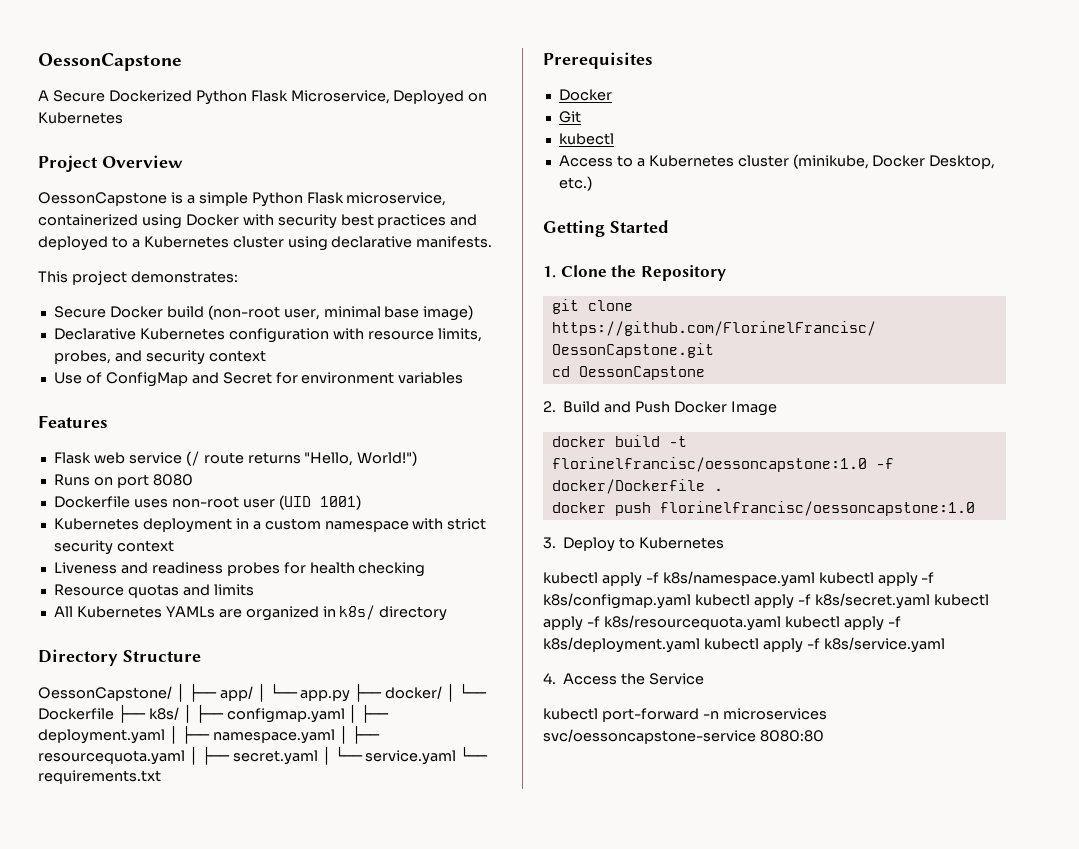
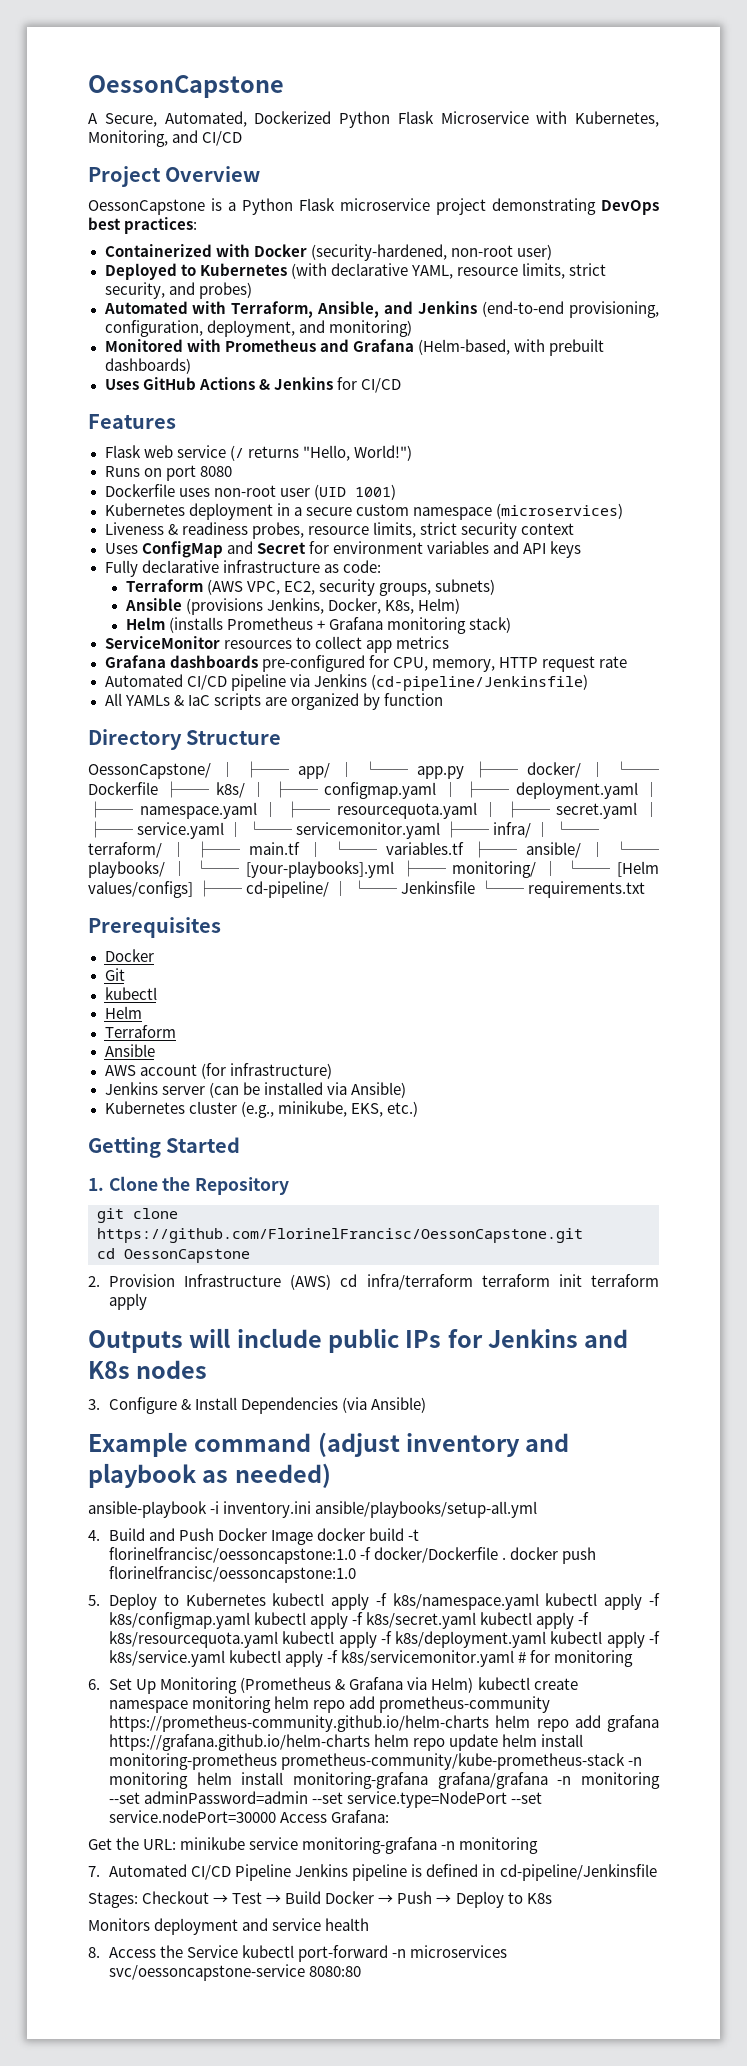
[52,90,105,102] Secure -> [104,111,247,127] Secure, Automated,
[290,90,488,105] [38,112,123,124] Microservice, Deployed on Kubernetes -> [440,111,659,127] [88,130,243,147] Microservice with Kubernetes, Monitoring, and CI/CD
[198,192,447,207] [38,214,478,229] [38,236,493,251] [38,271,238,285] [53,305,474,321] [53,328,482,343] [53,350,266,365] [53,372,464,387] simple Python Flask microservice, containerized using Docker with security best practices and deployed to a Kubernetes cluster using declarative manifests. // This project demonstrates: // Secure Docker build (non-root user, minimal base image) // Declarative Kubernetes configuration with resource limits, probes, and security context // Use of ConfigMap and Secret for environment variables -> [242,198,659,215] [88,217,198,234] [104,244,552,261] [104,263,606,280] [104,282,252,299] [103,301,659,318] [104,320,412,337] [104,339,604,356] [104,358,191,374] [104,377,401,393] Python Flask microservice project demonstrating DevOps best practices: // Containerized with Docker (security-hardened, non-root user) // Deployed to Kubernetes (with declarative YAML, resource limits, strict security, and probes) // Automated with Terraform, Ansible, and Jenkins (end-to-end provisioning, configuration, deployment, and monitoring) // Monitored with Prometheus and Grafana (Helm-based, with prebuilt dashboards) // Uses GitHub Actions & Jenkins for CI/CD
[203,452,244,464] route -> (244, 453) none
(261, 525) none -> [305,507,352,516] secure
[412,518,487,530] [53,540,174,555] [53,562,426,577] [53,584,254,598] [53,605,448,621] with strict security context // Liveness and readiness probes for health checking // Resource quotas and limits // All Kubernetes YAMLs are organized in k8s/ directory -> [495,503,623,519] [104,522,574,539] [104,541,581,558] [104,560,381,577] [125,579,495,596] [124,598,460,615] [125,617,511,634] [104,636,449,653] [104,655,627,672] [104,674,588,691] [104,693,443,710] (microservices) // Liveness & readiness probes, resource limits, strict security context // Uses ConfigMap and Secret for environment variables and API keys // Fully declarative infrastructure as code: // Terraform (AWS VPC, EC2, security groups, subnets) // Ansible (provisions Jenkins, Docker, K8s, Helm) // Helm (installs Prometheus + Grafana monitoring stack) // ServiceMonitor resources to collect app metrics // Grafana dashboards pre-configured for CPU, memory, HTTP request rate // Automated CI/CD pipeline via Jenkins (cd-pipeline/Jenkinsfile) // All YAMLs & IaC scripts are organized by function
[334,746,457,765] └── service.yaml -> [88,821,600,839] [88,841,659,858] [88,860,659,878] [88,880,476,898] ├── service.yaml │ └── servicemonitor.yaml ├── infra/ │ └── terraform/ │ ├── main.tf │ └── variables.tf ├── ansible/ │ └── playbooks/ │ └── [your-playbooks].yml ├── monitoring/ │ └── [Helm values/configs] ├── cd-pipeline/ │ └── Jenkinsfile
[558,154,996,169] Access to a Kubernetes cluster (minikube, Docker Desktop, -> [104,1006,142,1019] [104,1025,176,1038] [104,1044,155,1057] [104,1063,332,1079] [104,1082,406,1098] [104,1101,383,1118] Helm // Terraform // Ansible // AWS account (for infrastructure) // Jenkins server (can be installed via Ansible) // Kubernetes cluster (e.g., minikube, EKS,
(556, 406) none -> [109,1274,660,1290] [109,1293,148,1310] [88,1328,629,1353] [88,1360,208,1379] [88,1397,427,1414] [88,1432,570,1457] [88,1463,331,1488] [88,1501,538,1518] [88,1530,100,1541] Provision Infrastructure (AWS) cd infra/terraform terraform init terraform apply // Outputs will include public IPs for Jenkins and K8s nodes // 3. Configure & Install Dependencies (via Ansible) // Example command (adjust inventory and playbook as needed) // ansible-playbook -i inventory.ini ansible/playbooks/setup-all.yml // 4.
(777, 408) // -> (314, 1537) none
(723, 489) // -> (507, 1558) none
[543,537,556,549] 3. -> [88,1595,100,1606] 5.
(725, 543) // -> (266, 1599) none
[543,673,556,684] // 4. -> [229,1650,634,1667] [88,1677,578,1694] [109,1696,551,1713] [109,1715,660,1732] [109,1734,584,1751] [109,1753,643,1770] [109,1772,660,1789] [109,1791,543,1808] [109,1810,390,1823] [88,1837,539,1854] [88,1864,657,1881] [88,1891,552,1908] [88,1918,370,1935] [88,1947,100,1958] kubectl apply -f k8s/servicemonitor.yaml # for monitoring // 6. Set Up Monitoring (Prometheus & Grafana via Helm) kubectl create namespace monitoring helm repo add prometheus-community https://prometheus-community.github.io/helm-charts helm repo add grafana https://grafana.github.io/helm-charts helm repo update helm install monitoring-prometheus prometheus-community/kube-prometheus-stack -n monitoring helm install monitoring-grafana grafana/grafana -n monitoring --set adminPassword=admin --set service.type=NodePort --set service.nodePort=30000 Access Grafana: // Get the URL: minikube service monitoring-grafana -n monitoring // 7. Automated CI/CD Pipeline Jenkins pipeline is defined in cd-pipeline/Jenkinsfile // Stages: Checkout → Test → Build Docker → Push → Deploy to K8s // Monitors deployment and service health // 8.
(705, 679) // -> (239, 1951) none

